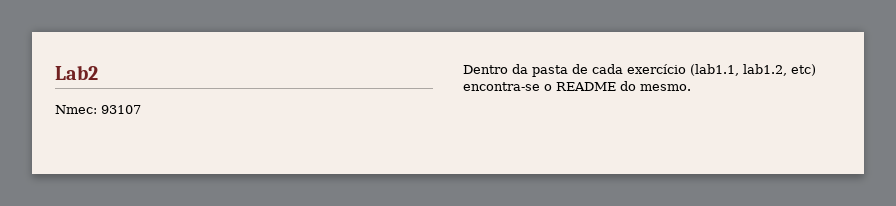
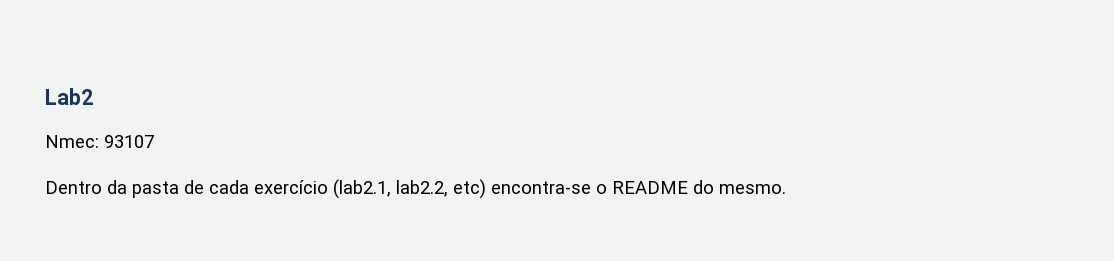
[690,64,787,76] (lab1.1, lab1.2, -> [333,179,448,199] (lab2.1, lab2.2,

